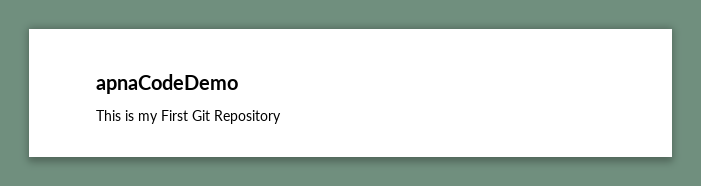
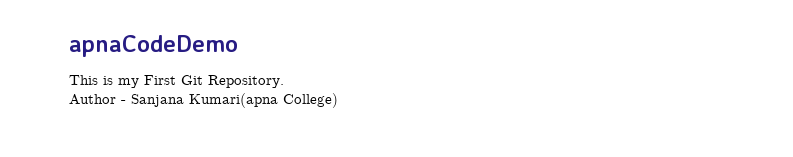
[214,110,281,124] Repository -> [208,75,284,88] [69,93,338,108] Repository. // Author - Sanjana Kumari(apna College)

